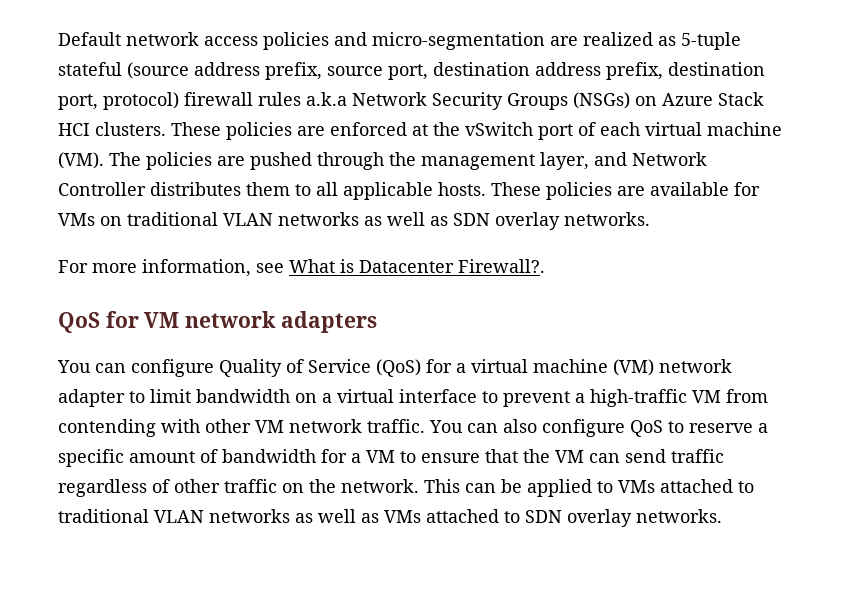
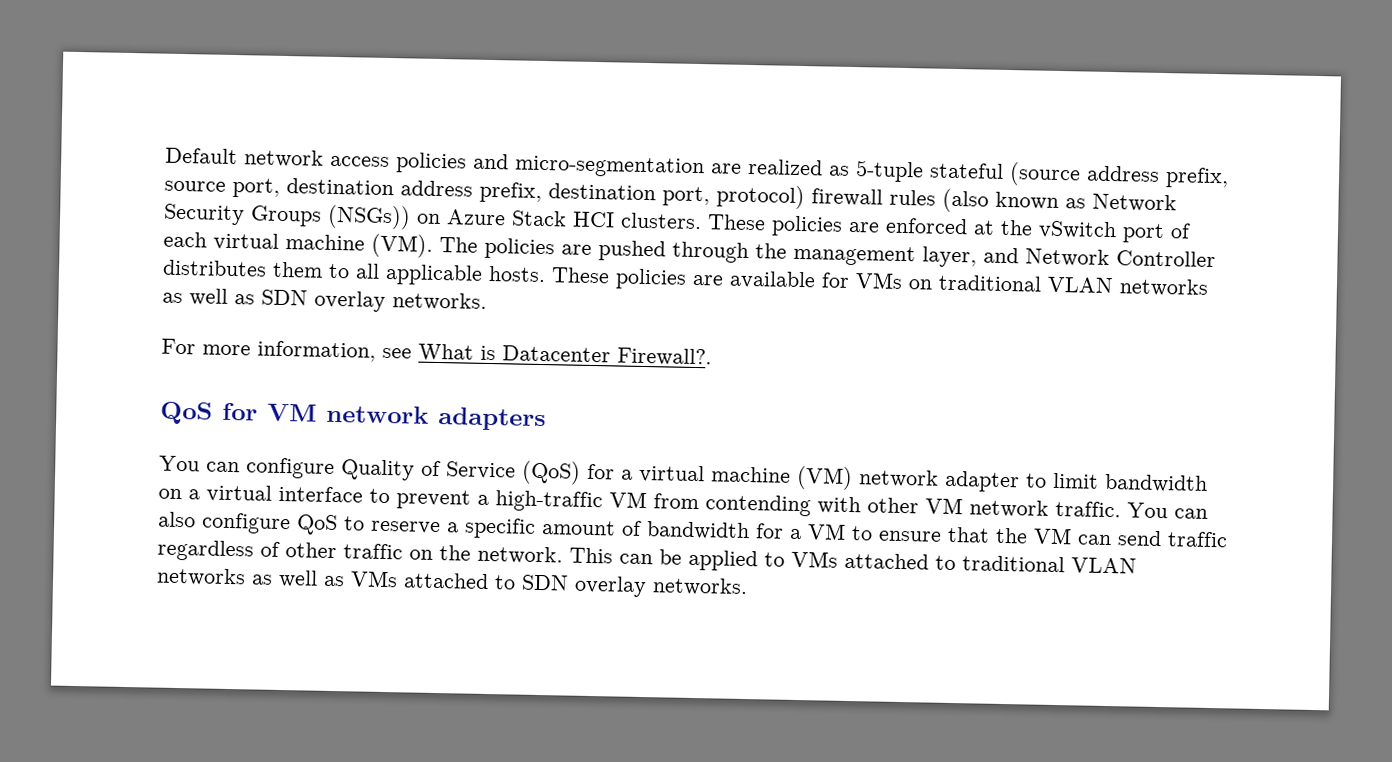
[306,92,347,106] a.k.a -> [942,188,1086,213] (also known as
[573,92,630,109] (NSGs) -> [327,204,411,230] (NSGs))

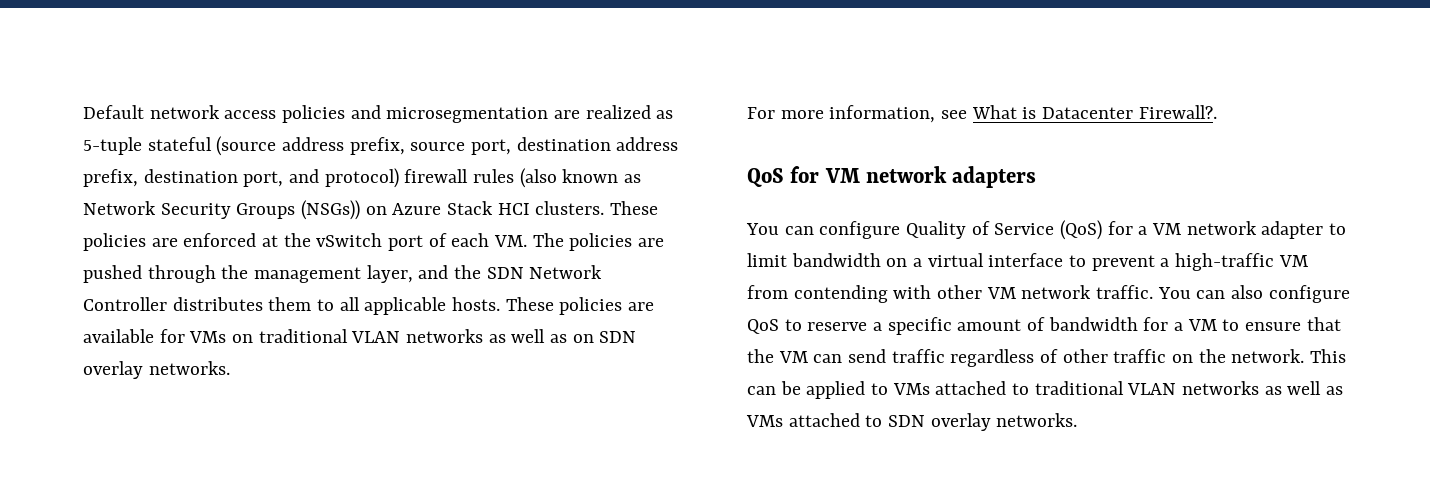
[514,155,705,179] micro-segmentation -> [386,107,549,123] microsegmentation
(710, 196) none -> [289,169,320,183] and
[213,232,433,258] virtual machine (VM). -> [494,235,528,247] VM.
(1019, 255) none -> [454,265,524,279] the SDN
(255, 299) none -> [572,334,594,343] on
[639,464,853,491] virtual machine (VM) -> [1152,223,1182,235] VM

